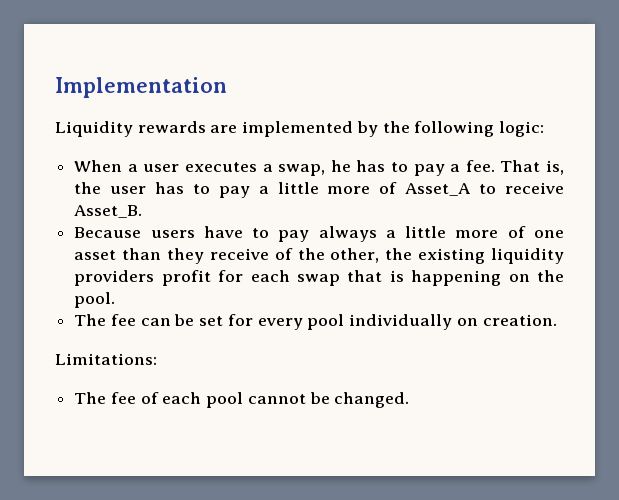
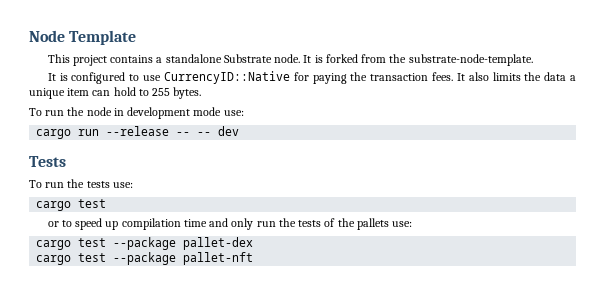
[55,77,227,98] [55,121,545,137] [74,160,565,176] [74,182,564,198] [74,205,143,218] [74,226,564,242] [74,248,564,264] [74,270,564,286] [74,292,116,308] [74,314,557,330] [55,353,157,365] [74,392,410,408] Implementation // Liquidity rewards are implemented by the following logic: // When a user executes a swap, he has to pay a fee. That is, the user has to pay a little more of Asset_A to receive Asset_B. // Because users have to pay always a little more of one asset than they receive of the other, the existing liquidity providers profit for each swap that is happening on the pool. // The fee can be set for every pool individually on creation. // Limitations: // The fee of each pool cannot be changed. -> [29,30,137,45] [47,54,533,66] [47,71,576,84] [29,87,202,99] [29,107,244,119] [36,126,240,139] [29,156,66,167] [29,179,133,188] [36,199,107,211] [47,218,413,230] [36,237,254,250] [36,252,254,265] Node Template // This project contains a standalone Substrate node. It is forked from the substrate-node-template. // It is configured to use CurrencyID::Native for paying the transaction fees. It also limits the data a unique item can hold to 255 bytes. // To run the node in development mode use: // cargo run --release -- -- dev // Tests // To run the tests use: // cargo test // or to speed up compilation time and only run the tests of the pallets use: // cargo test --package pallet-dex // cargo test --package pallet-nft

